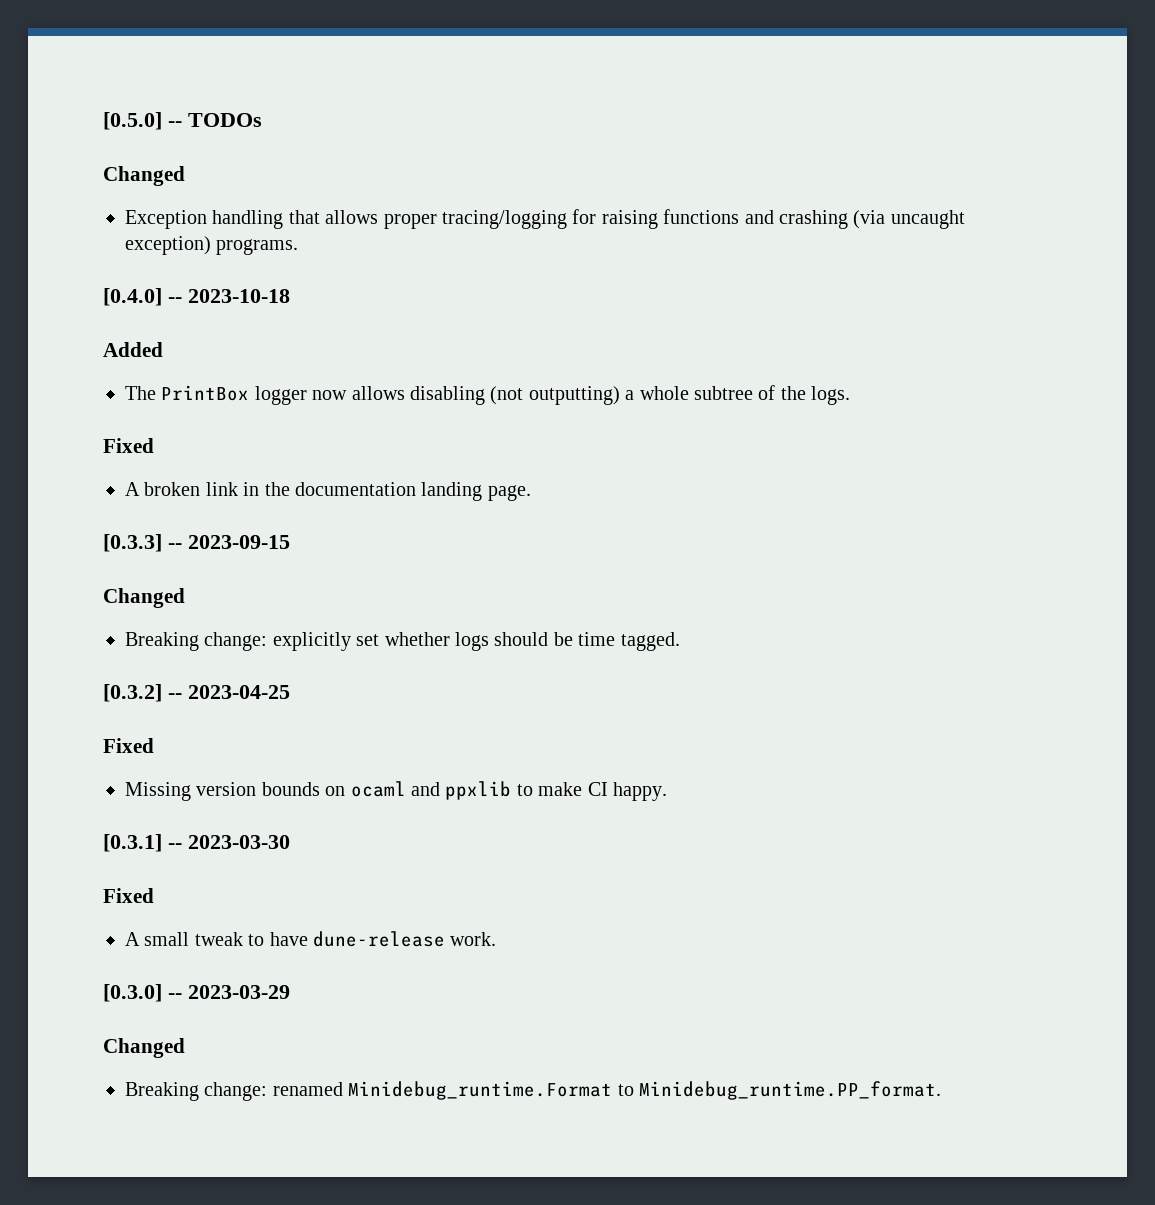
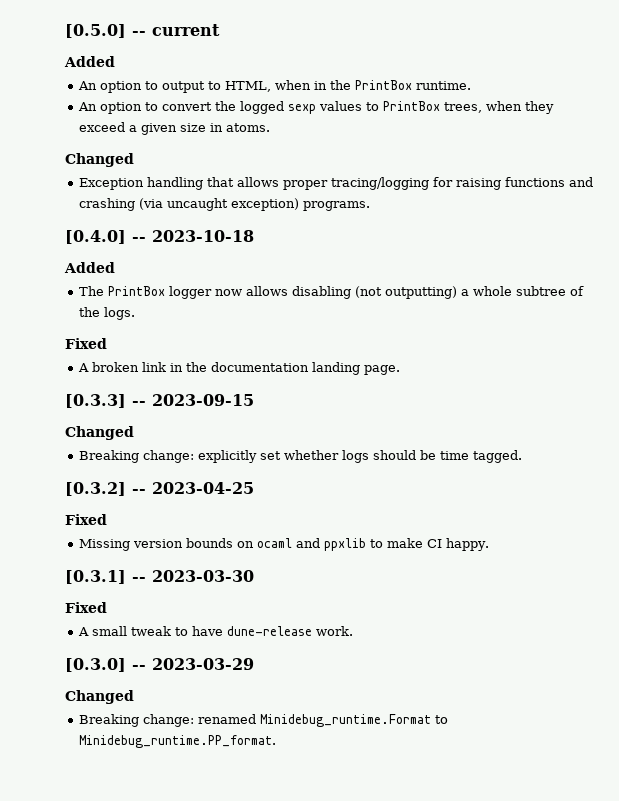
[188,113,262,127] TODOs -> [152,24,220,36] [64,56,115,67] [77,80,471,93] [77,101,554,114] [78,122,270,135] current // Added // An option to output to HTML, when in the PrintBox runtime. // An option to convert the logged sexp values to PrintBox trees, when they exceed a given size in atoms.

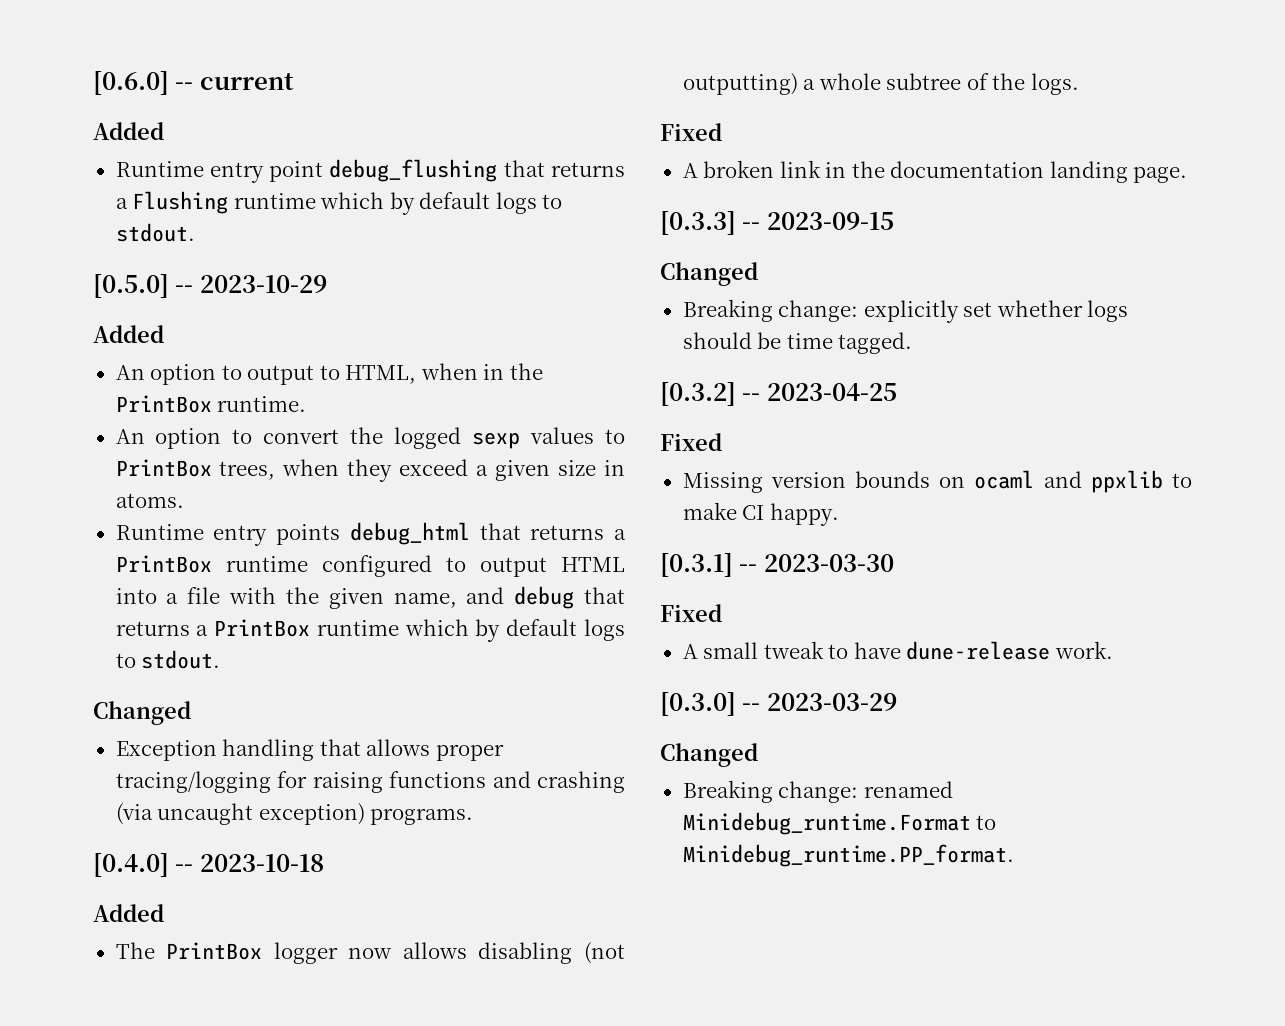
(65, 31) none -> [93,71,294,95] [93,122,164,140] [115,159,626,183] [115,191,563,215] [115,223,195,242] [0.6.0] -- current // Added // Runtime entry point debug_flushing that returns a Flushing runtime which by default logs to stdout. //
[152,24,220,36] current -> [199,275,327,293] 2023-10-29
(270, 127) none -> [115,522,626,546] [115,555,625,577] [115,586,625,609] [115,619,625,642] [115,650,221,669] // Runtime entry points debug_html that returns a PrintBox runtime configured to output HTML into a file with the given name, and debug that returns a PrintBox runtime which by default logs to stdout.

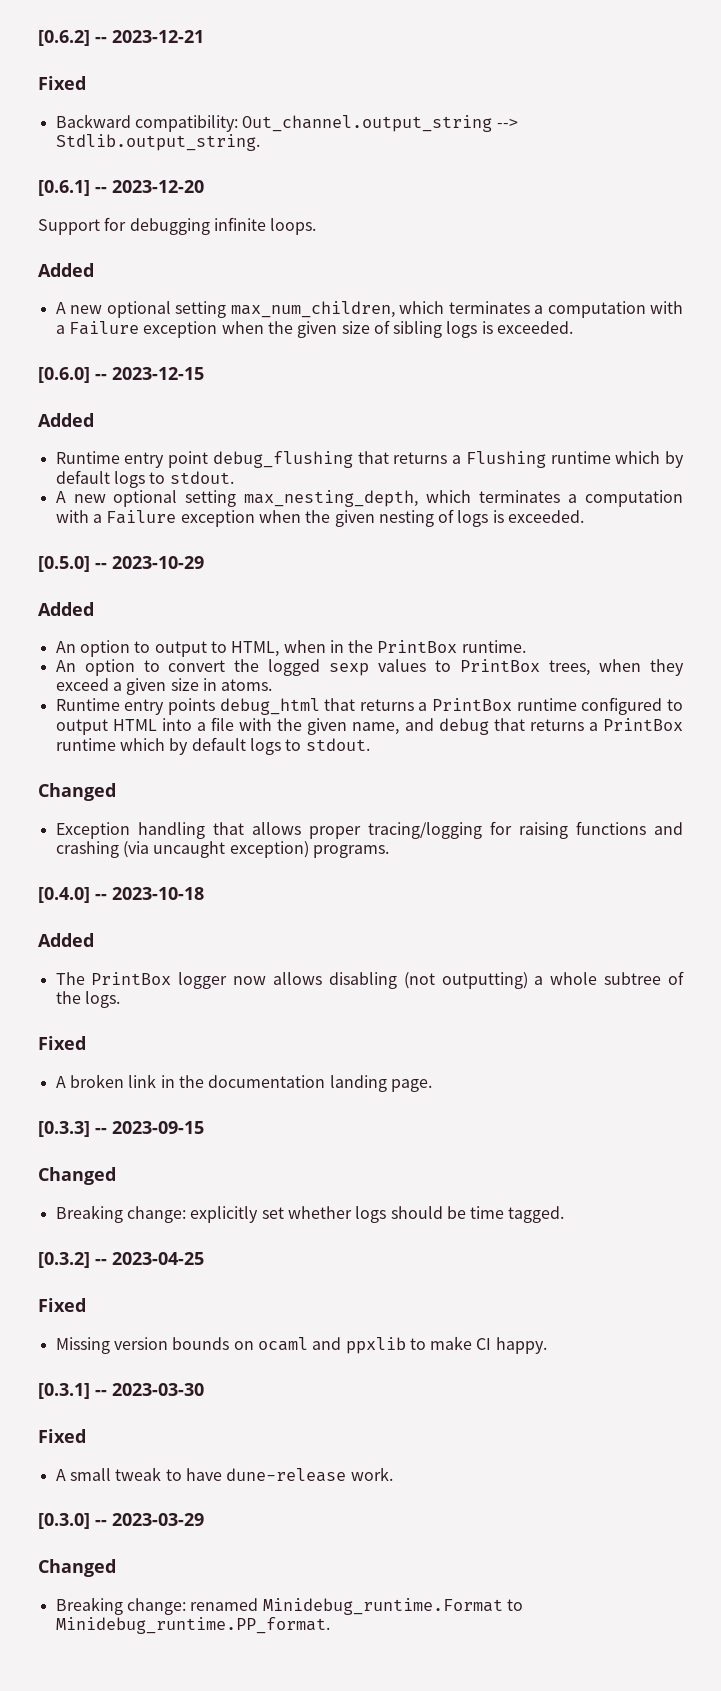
(93, 83) none -> [38,30,204,46] [38,76,86,90] [55,114,518,132] [55,134,260,151] [38,180,204,196] [38,217,317,235] [38,263,94,277] [55,301,683,318] [55,320,574,338] [0.6.2] -- 2023-12-21 // Fixed // Backward compatibility: Out_channel.output_string --> Stdlib.output_string. // [0.6.1] -- 2023-12-20 // Support for debugging infinite loops. // Added // A new optional setting max_num_children, which terminates a computation with a Failure exception when the given size of sibling logs is exceeded. //
[199,73,294,90] current -> [112,367,204,380] 2023-12-15
(195, 232) none -> [55,490,683,507] [55,509,585,527] // A new optional setting max_nesting_depth, which terminates a computation with a Failure exception when the given nesting of logs is exceeded.

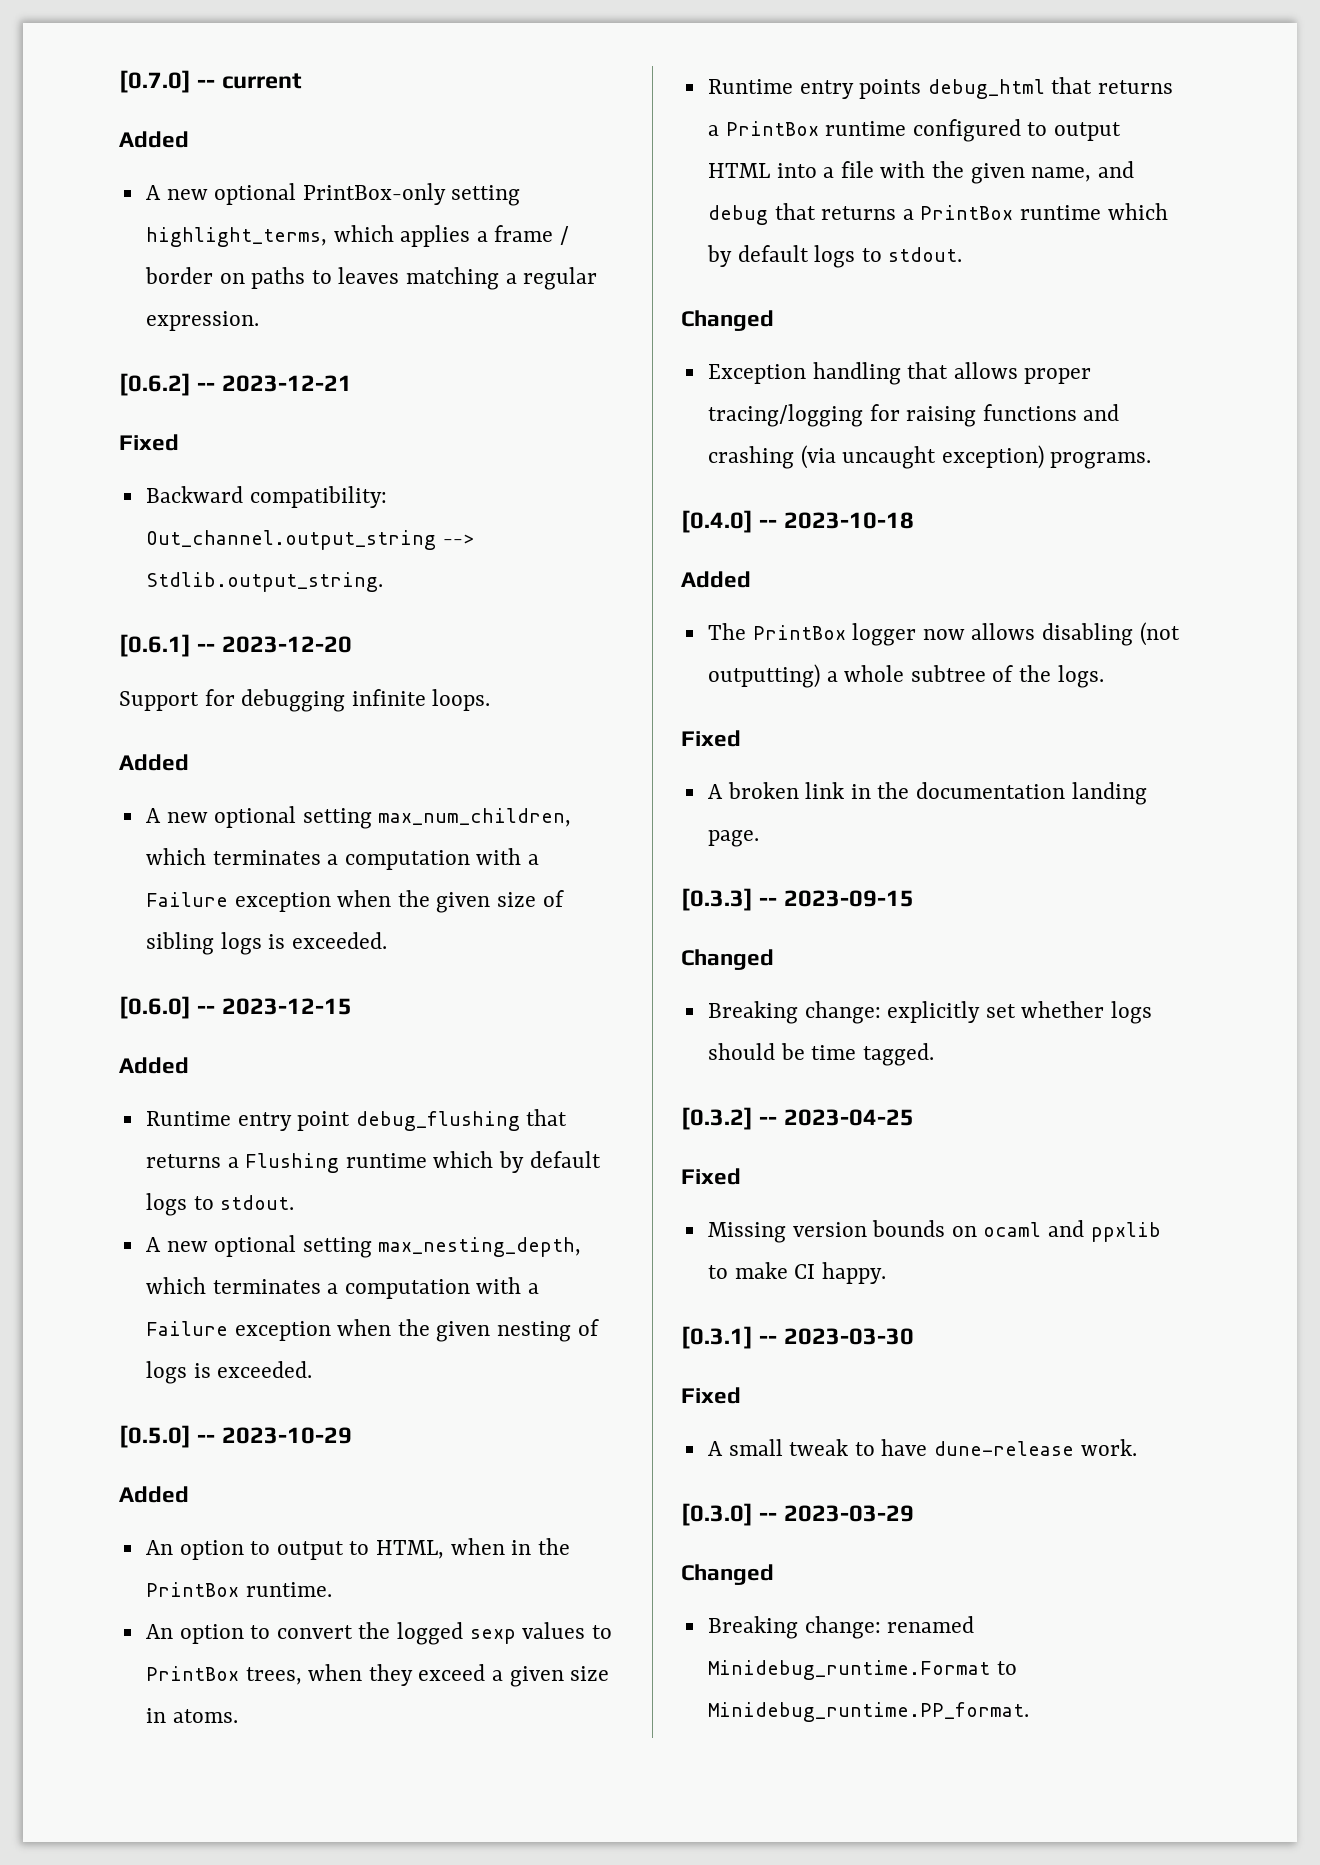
(38, 38) none -> [119,70,302,93] [119,131,189,148] [145,183,521,206] [145,225,570,247] [144,267,598,290] [145,311,259,331] [0.7.0] -- current // Added // A new optional PrintBox-only setting highlight_terms, which applies a frame / border on paths to leaves matching a regular expression. //

